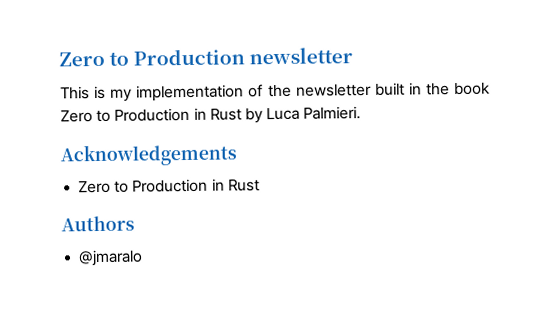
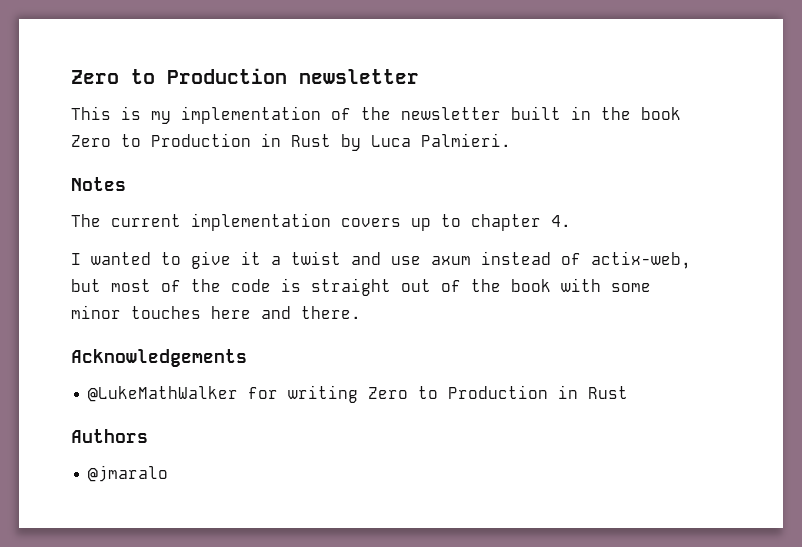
[60,143,237,167] Acknowledgements // -> [71,177,126,191] [71,213,571,231] [71,251,691,269] [71,278,651,296] [71,305,361,319] [71,349,247,367] [88,385,359,403] Notes // The current implementation covers up to chapter 4. // I wanted to give it a twist and use axum instead of actix-web, but most of the code is straight out of the book with some minor touches here and there. // Acknowledgements // @LukeMathWalker for writing

